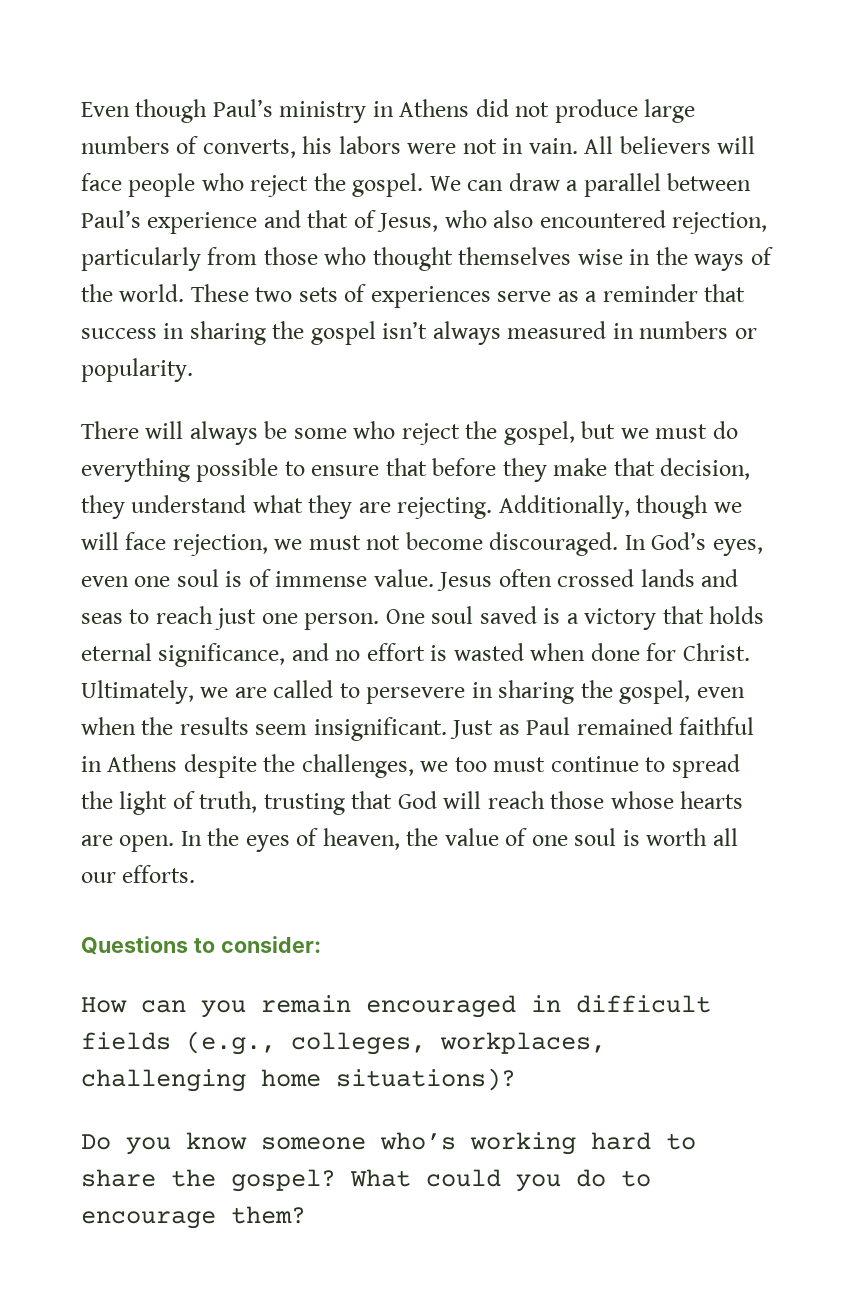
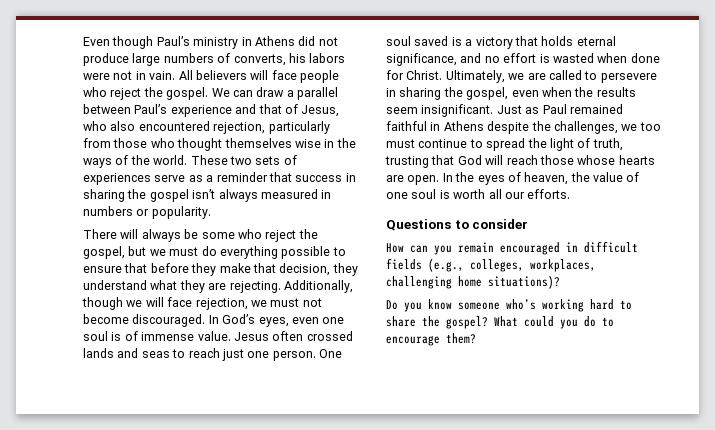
[220,936,321,953] consider: -> [472,219,529,229] consider

